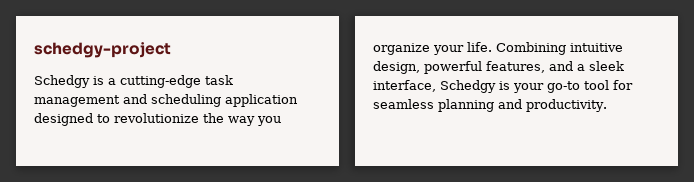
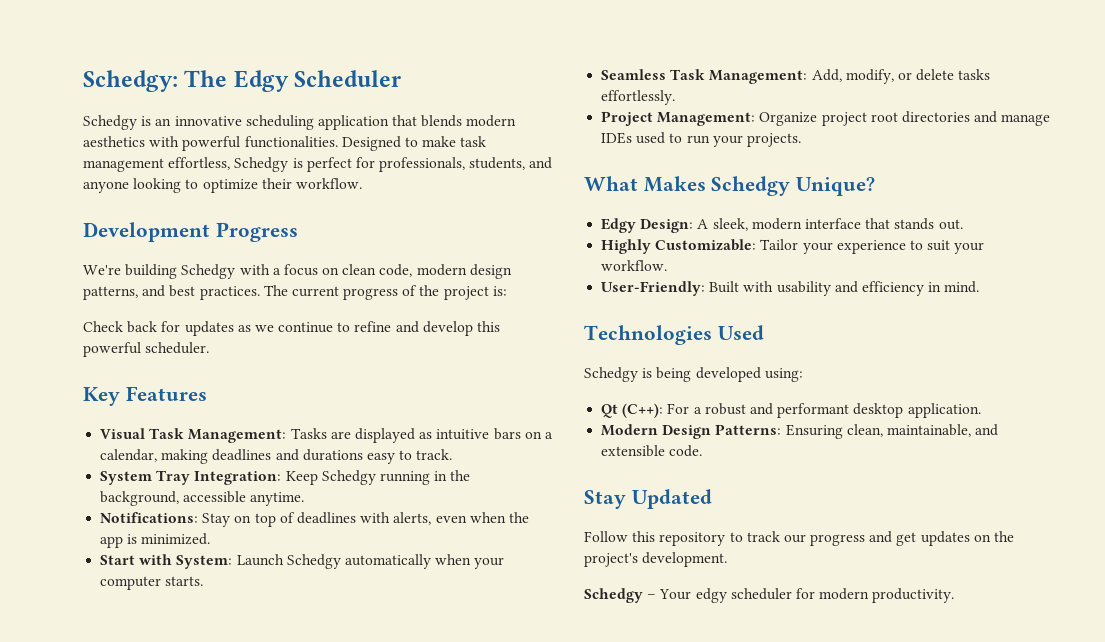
[34,42,171,58] [34,75,233,88] [34,94,298,107] [34,113,281,126] [373,42,623,55] [373,61,624,74] [373,80,633,93] [373,99,522,112] schedgy-project // Schedgy is a cutting-edge task management and scheduling application designed to revolutionize the way you organize your life. Combining intuitive design, powerful features, and a sleek interface, Schedgy is your go-to tool for seamless planning and -> [83,70,402,92] [83,115,517,130] [83,136,487,151] [83,157,553,172] [83,178,362,193] [83,222,298,242] [83,264,512,279] [83,285,507,300] [83,321,501,336] [83,342,210,357] [83,386,207,406] [100,428,553,443] [100,449,453,464] [100,470,471,485] [100,491,305,506] [100,512,529,527] [100,533,211,548] [100,554,505,569] [100,576,204,590] [601,69,991,84] [601,90,676,105] [601,111,1051,126] [601,132,801,147] [584,176,876,196] [601,218,963,233] [601,239,985,254] [601,260,668,271] [601,281,980,296] [584,325,764,345] [584,367,803,382] [601,403,981,418] [601,424,999,439] [601,445,703,457] [584,489,712,509] [584,531,1015,546] [584,552,728,567] [584,588,870,603] Schedgy: The Edgy Scheduler // Schedgy is an innovative scheduling application that blends modern aesthetics with powerful functionalities. Designed to make task management effortless, Schedgy is perfect for professionals, students, and anyone looking to optimize their workflow. // Development Progress // We're building Schedgy with a focus on clean code, modern design patterns, and best practices. The current progress of the project is: // Check back for updates as we continue to refine and develop this powerful scheduler. // Key Features // Visual Task Management: Tasks are displayed as intuitive bars on a calendar, making deadlines and durations easy to track. // System Tray Integration: Keep Schedgy running in the background, accessible anytime. // Notifications: Stay on top of deadlines with alerts, even when the app is minimized. // Start with System: Launch Schedgy automatically when your computer starts. // Seamless Task Management: Add, modify, or delete tasks effortlessly. // Project Management: Organize project root directories and manage IDEs used to run your projects. // What Makes Schedgy Unique? // Edgy Design: A sleek, modern interface that stands out. // Highly Customizable: Tailor your experience to suit your workflow. // User-Friendly: Built with usability and efficiency in mind. // Technologies Used // Schedgy is being developed using: // Qt (C++): For a robust and performant desktop application. // Modern Design Patterns: Ensuring clean, maintainable, and extensible code. // Stay Updated // Follow this repository to track our progress and get updates on the project's development. // Schedgy – Your edgy scheduler for modern

